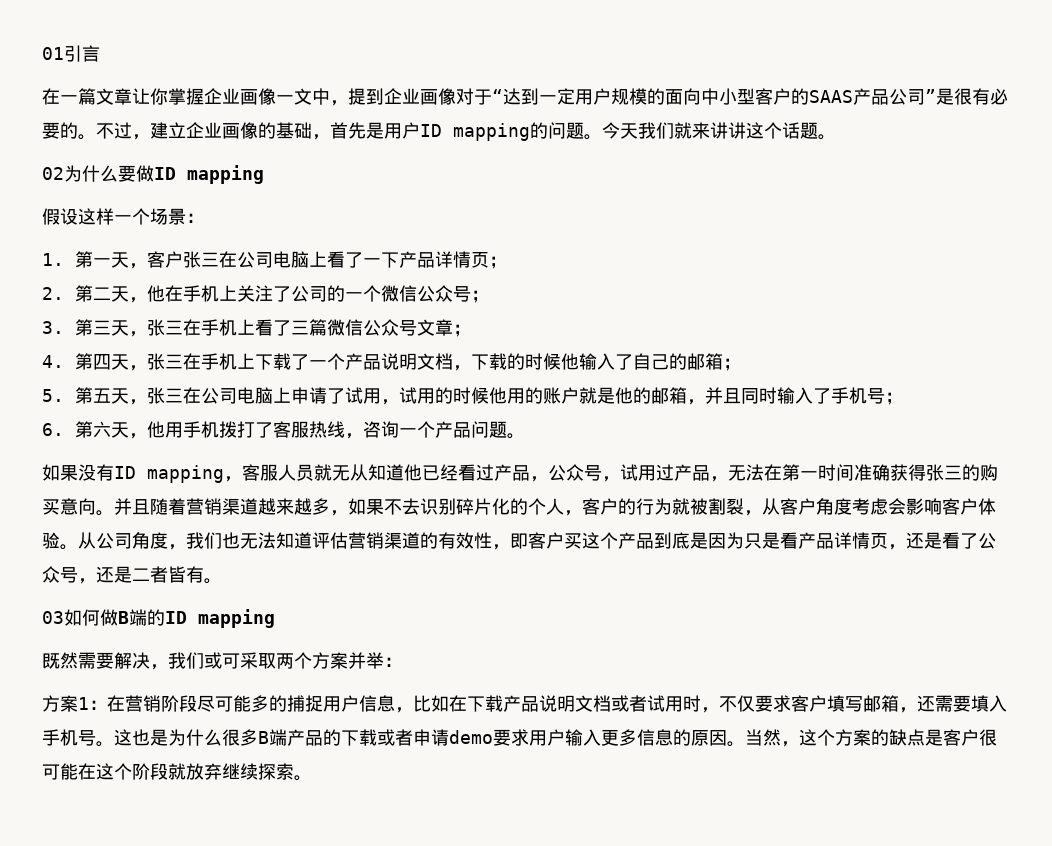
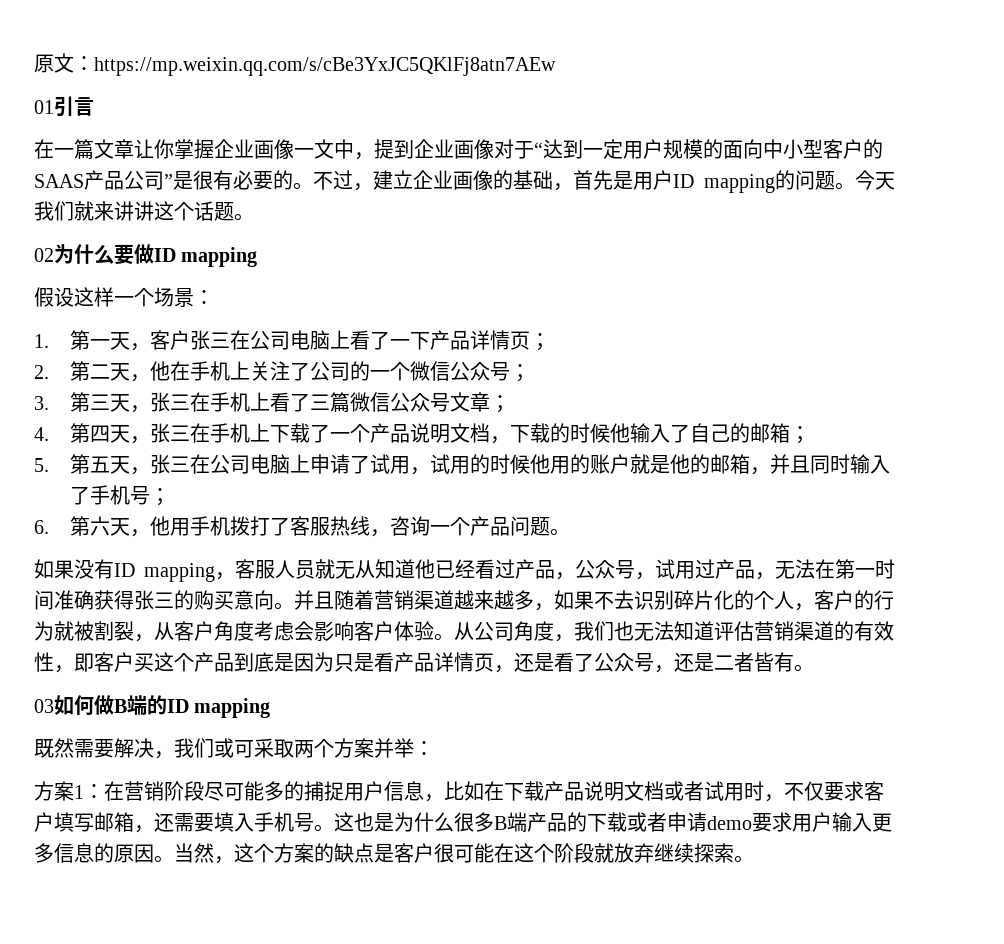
(42, 53) none -> [34,53,556,76] 原文：https://mp.weixin.qq.com/s/cBe3YxJC5QKlFj8atn7AEw //

